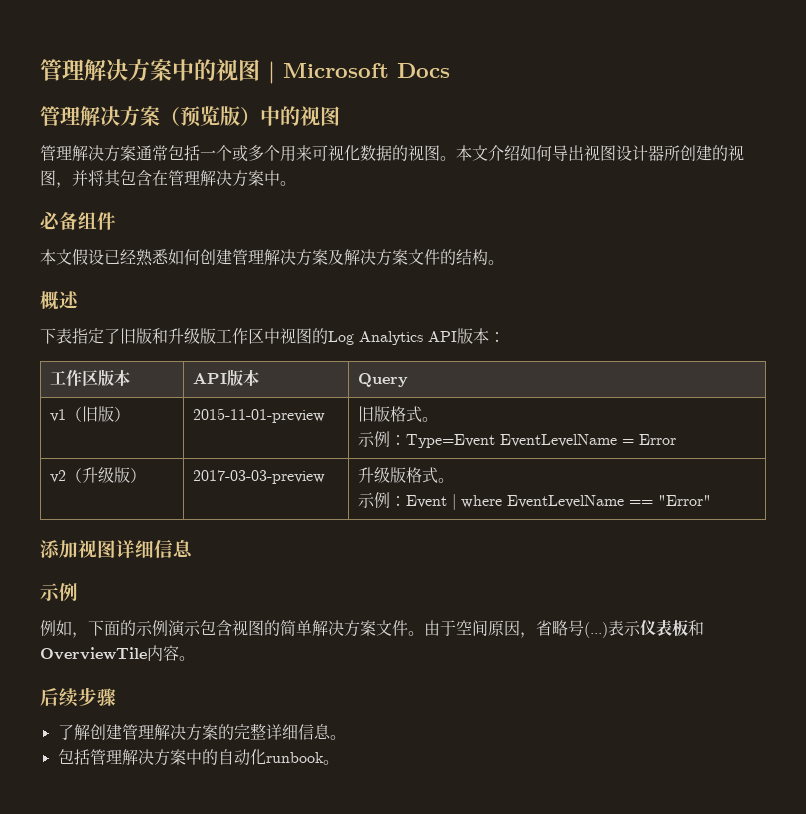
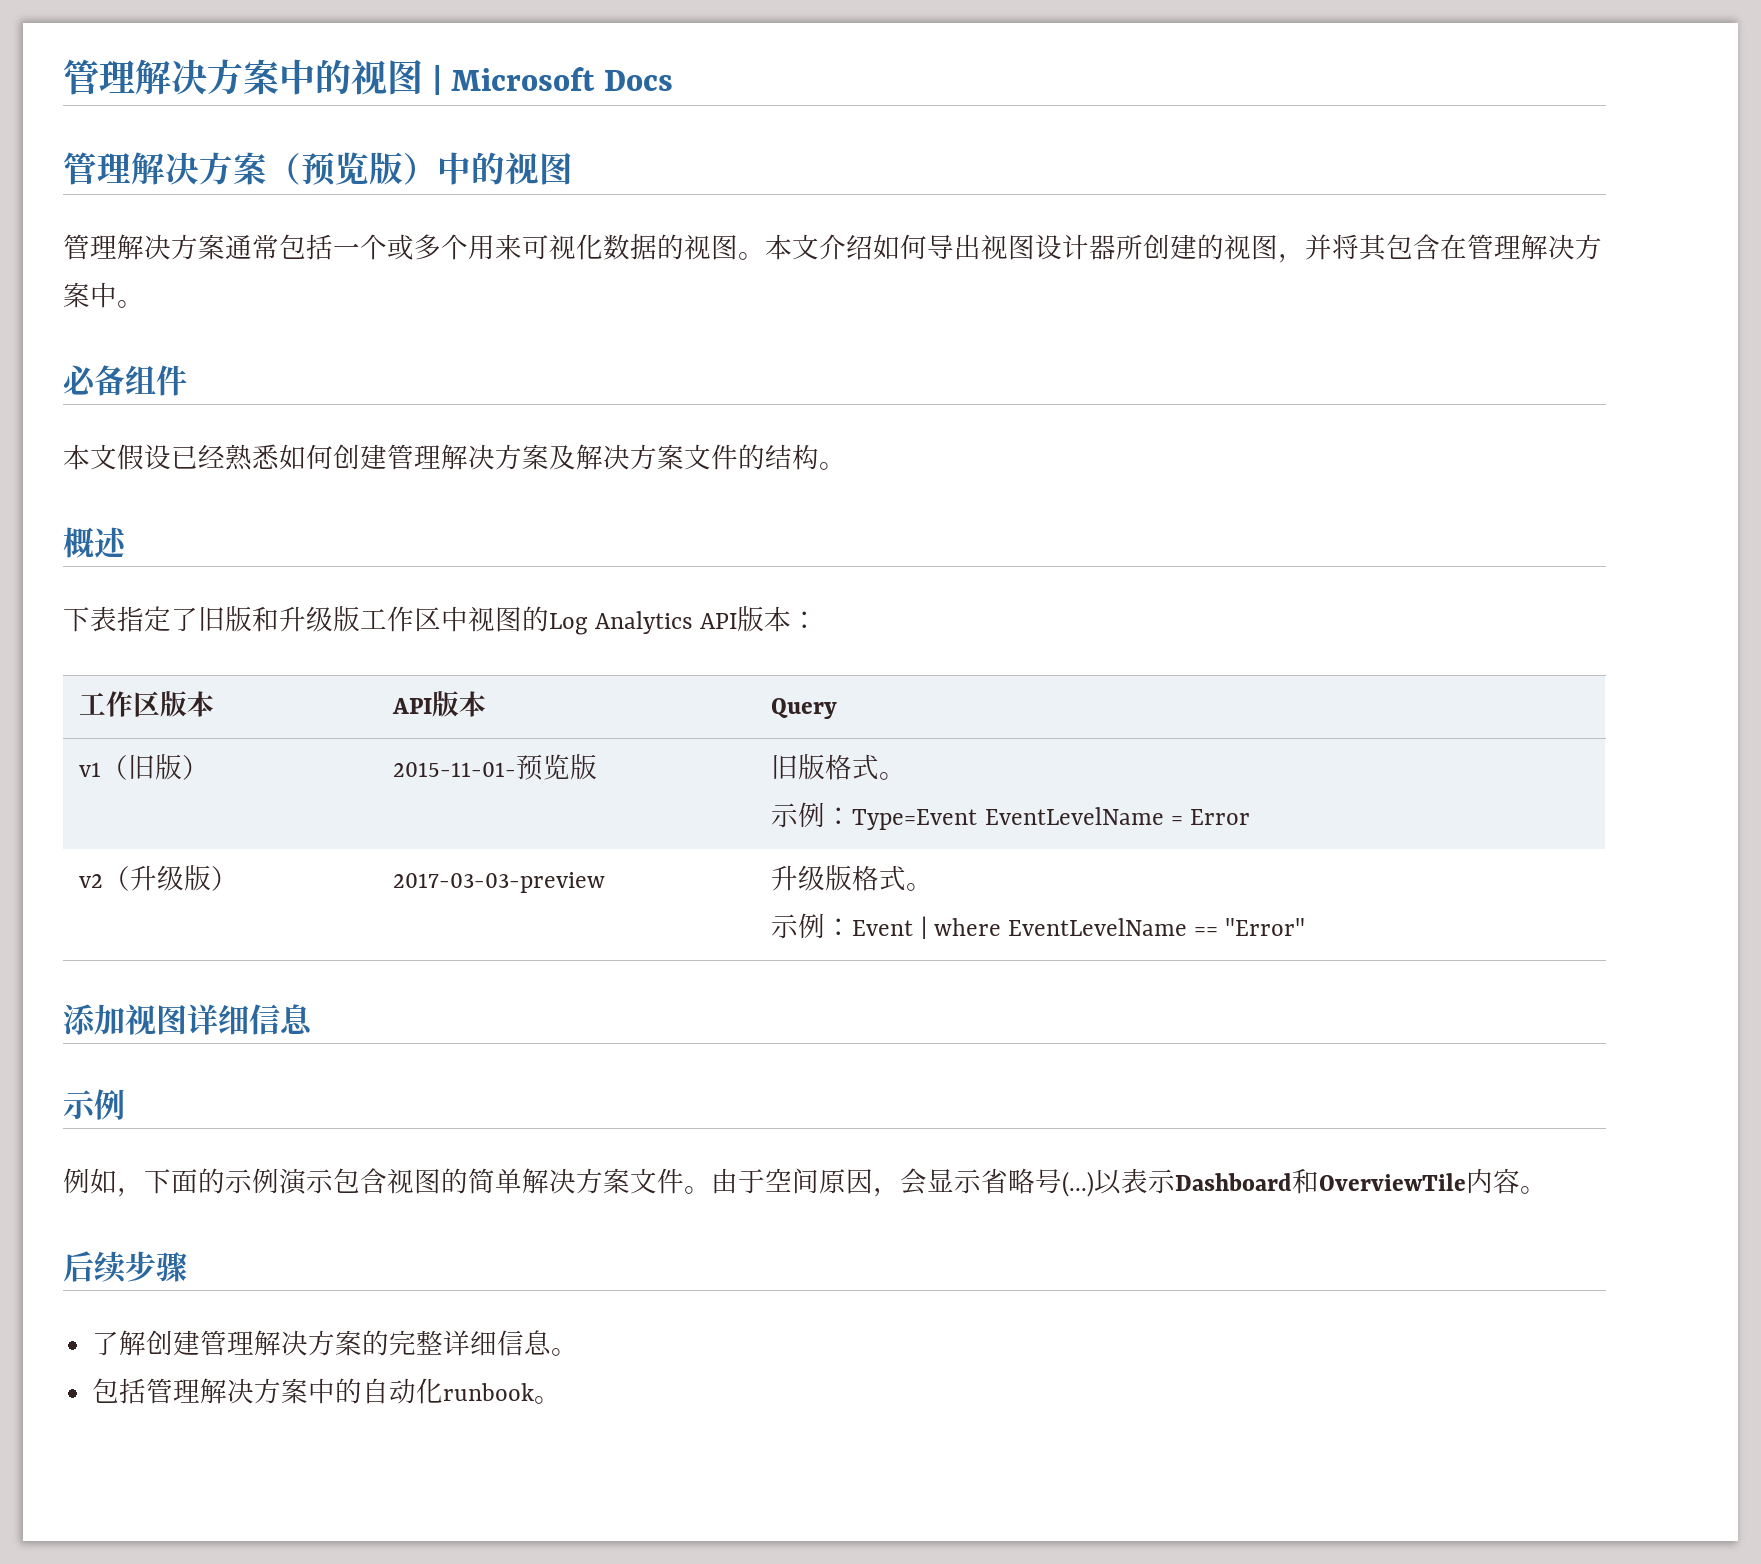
[193,408,326,423] 2015-11-01-preview -> [393,754,598,781] 2015-11-01-预览版
(536, 635) none -> [900,1168,981,1195] 会显示
[608,619,688,636] 表示仪表板 -> [1094,1168,1292,1195] 以表示Dashboard

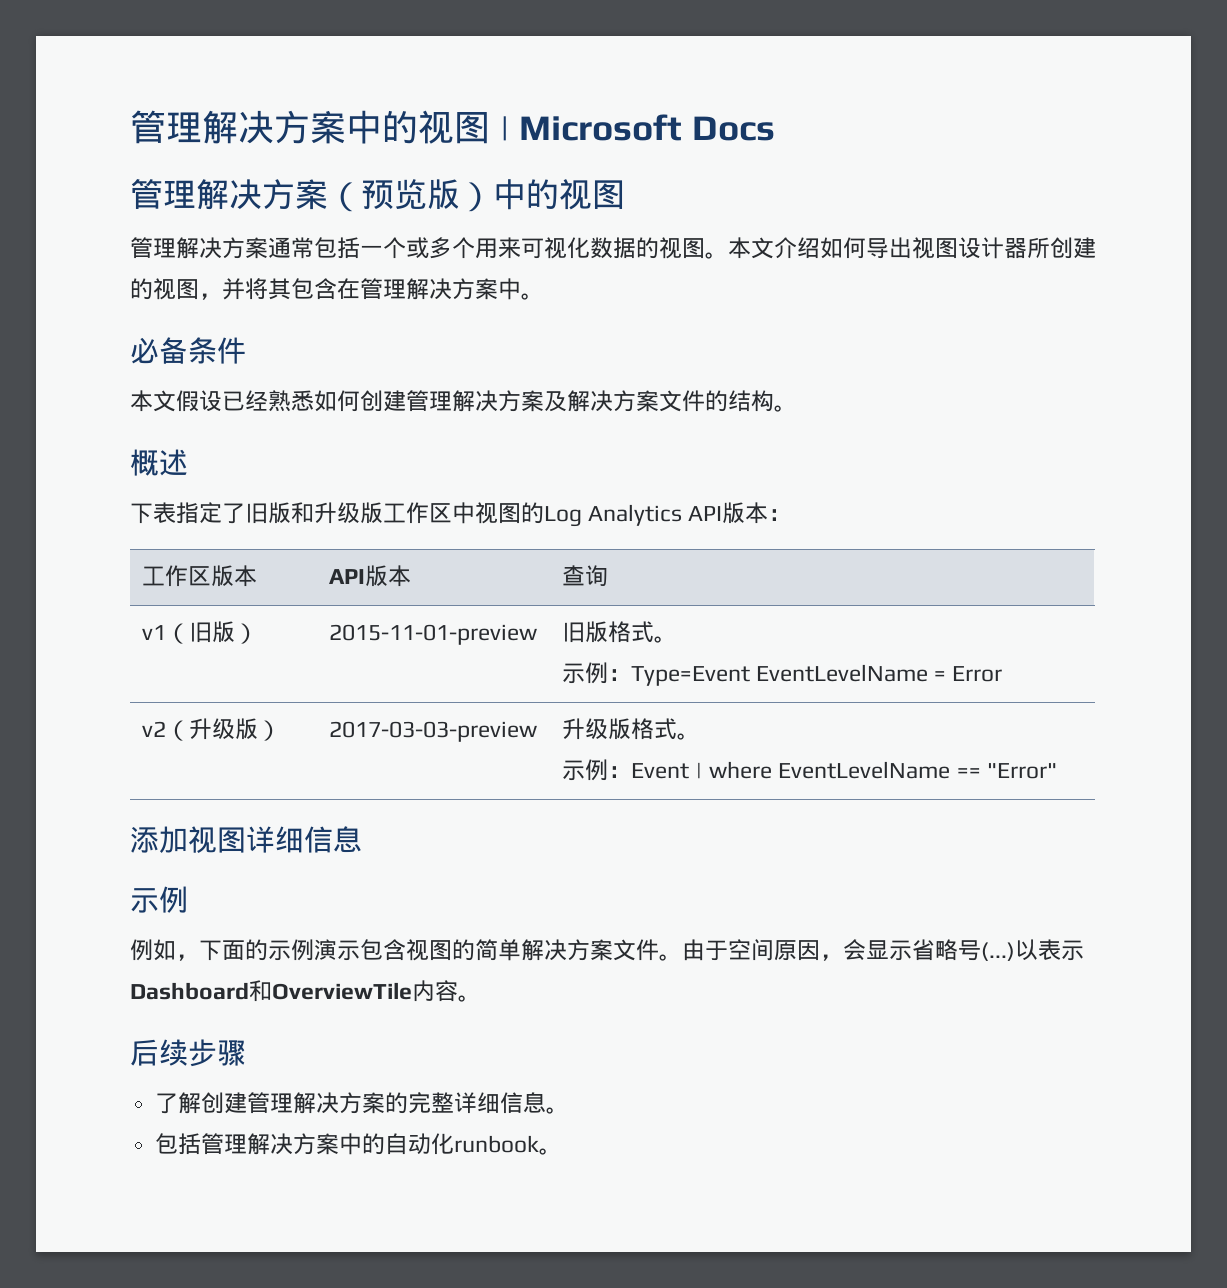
[125,365,156,395] 组 -> [188,337,217,364] 条
[771,698,838,719] Query -> [561,565,608,586] 查询
[393,754,598,781] 2015-11-01-预览版 -> [328,624,537,645] 2015-11-01-preview

